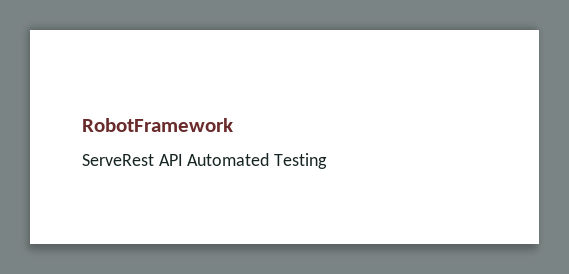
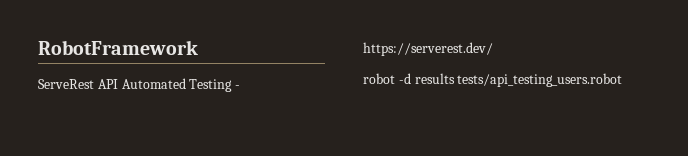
(328, 161) none -> [235,85,241,89] [363,42,493,56] [363,73,623,87] - https://serverest.dev/ // robot -d results tests/api_testing_users.robot

